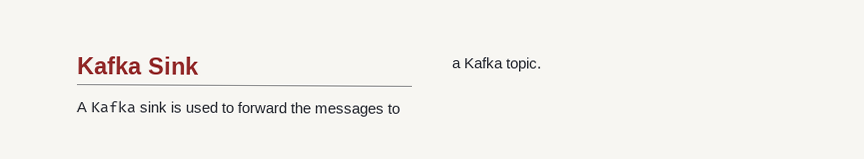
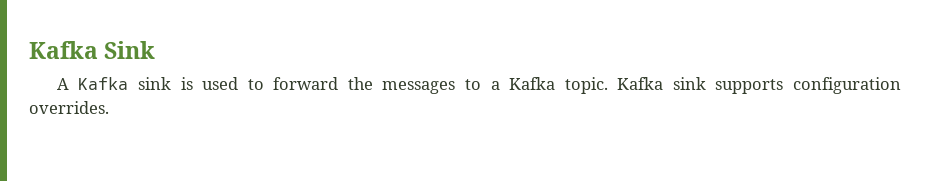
(543, 64) none -> [617,77,901,94] [29,101,109,114] Kafka sink supports configuration overrides.

